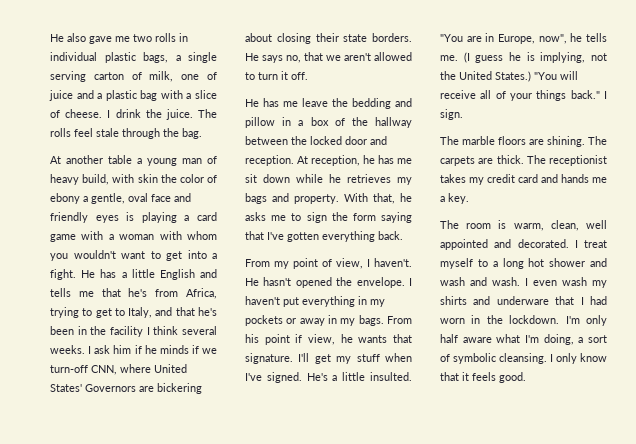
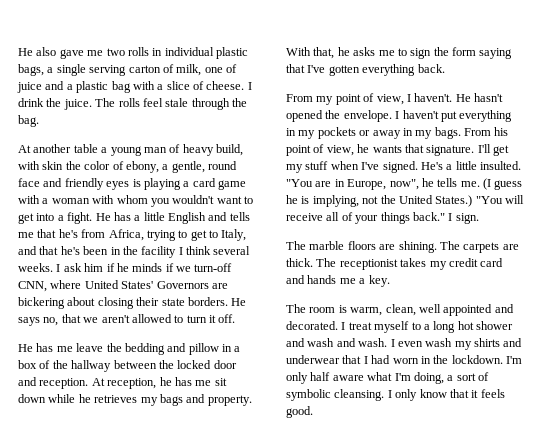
[50,193,80,204] ebony -> [125,161,159,173] ebony,
[128,193,148,202] oval -> [208,161,237,170] round
[295,334,303,343] if -> [313,144,325,153] of
[496,296,549,305] underware -> [286,355,340,364] underwear

